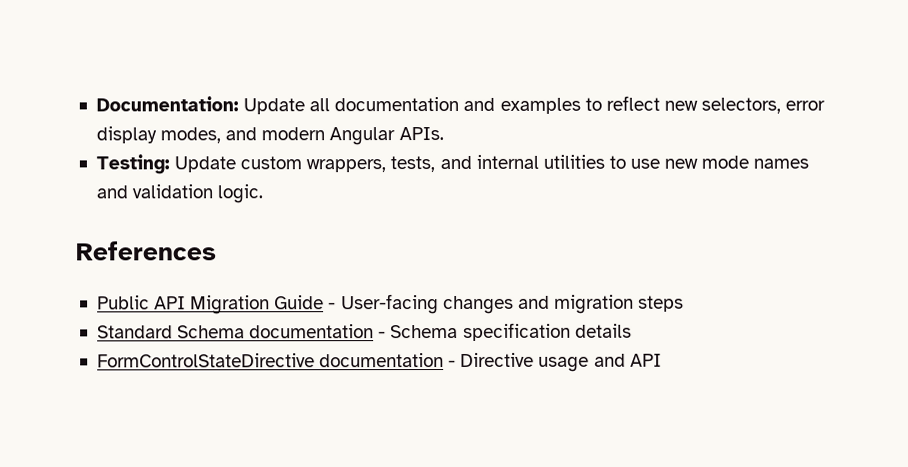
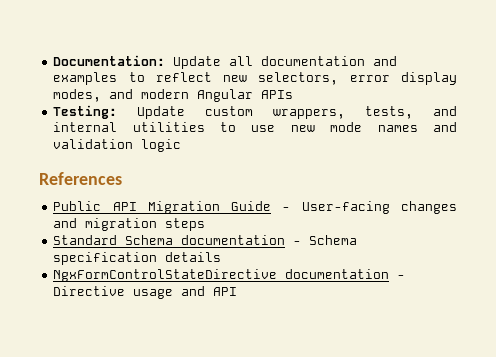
[398,127,444,141] APIs. -> [261,90,294,99] APIs
[217,184,264,204] logic. -> [141,139,182,152] logic
[96,353,315,368] FormControlStateDirective -> [53,269,278,282] NgxFormControlStateDirective

